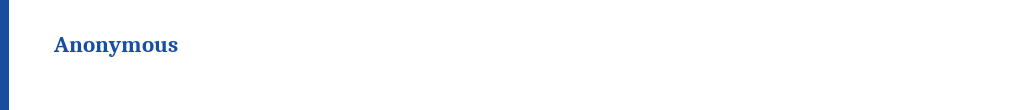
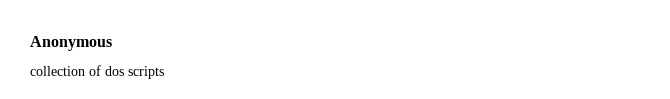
(178, 47) none -> [30,65,164,79] // collection of dos scripts

